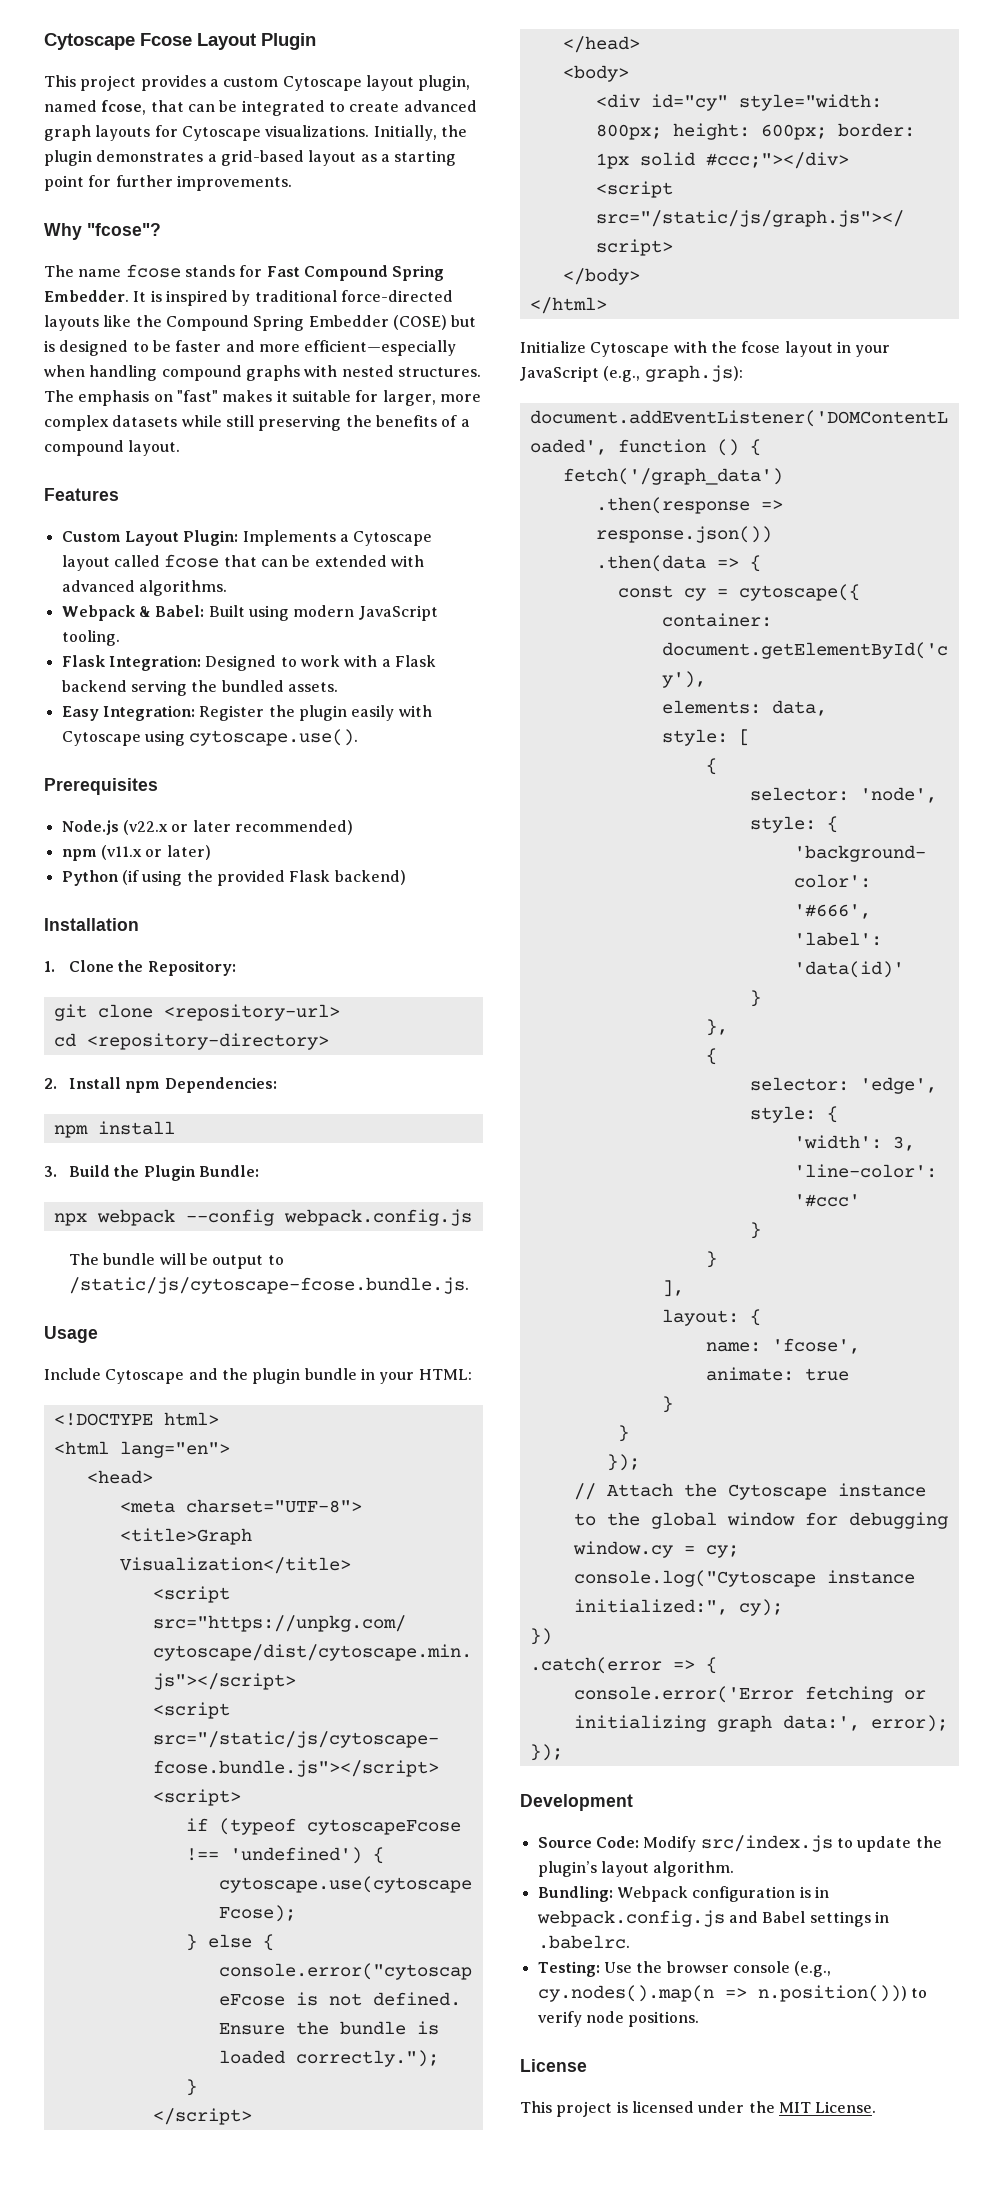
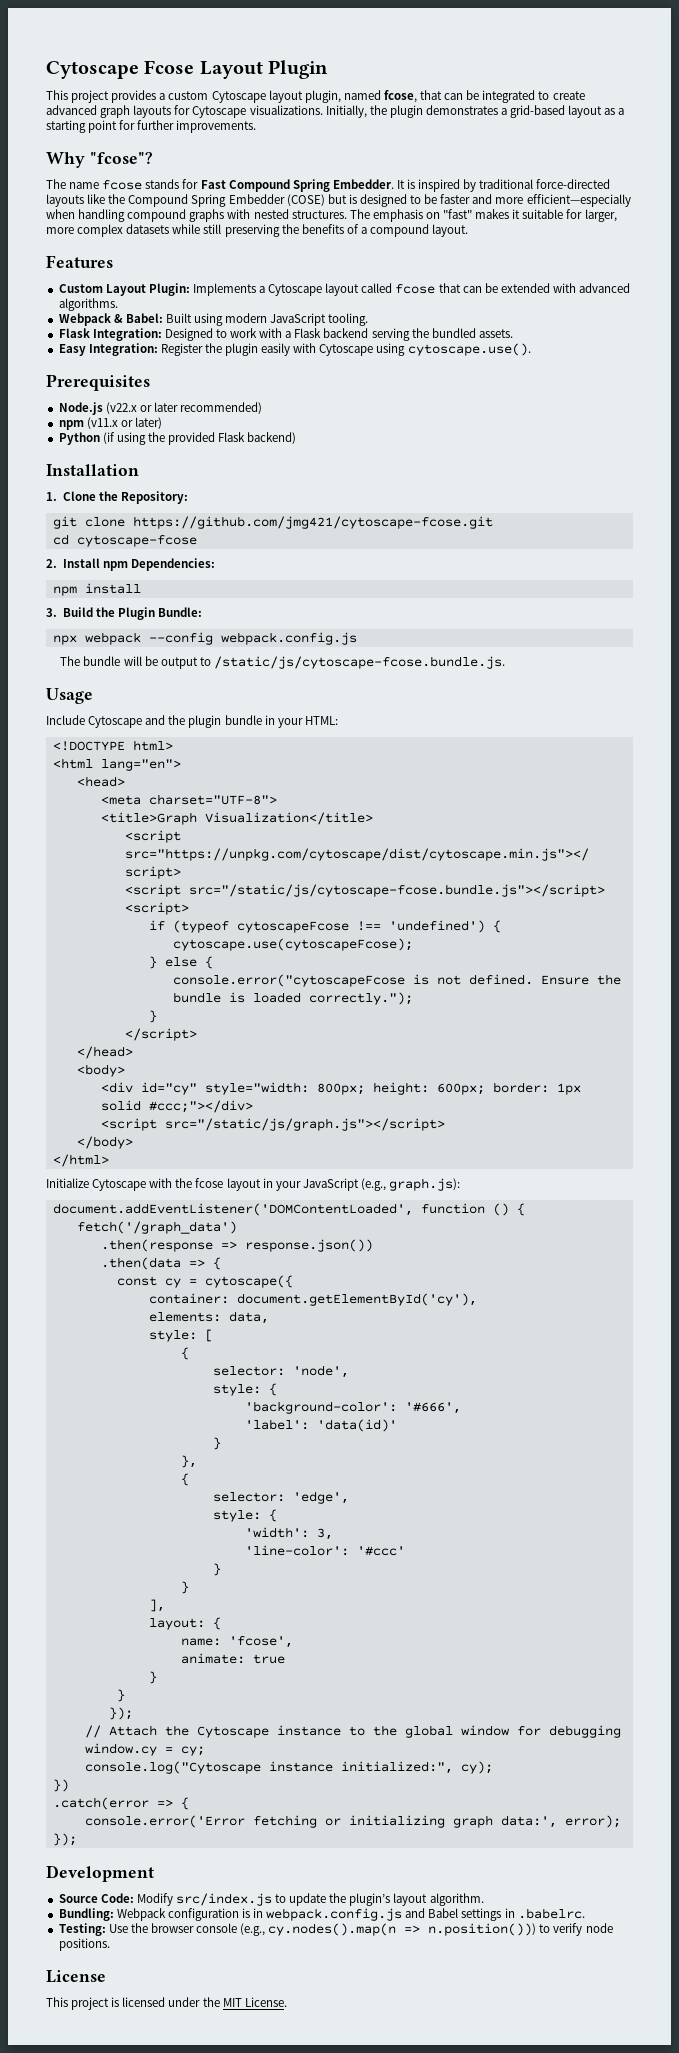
[163,1004,340,1021] <repository-url> -> [132,516,493,529] https://github.com/jmg421/cytoscape-fcose.git
[86,1033,329,1050] <repository-directory> -> [76,535,197,547] cytoscape-fcose

